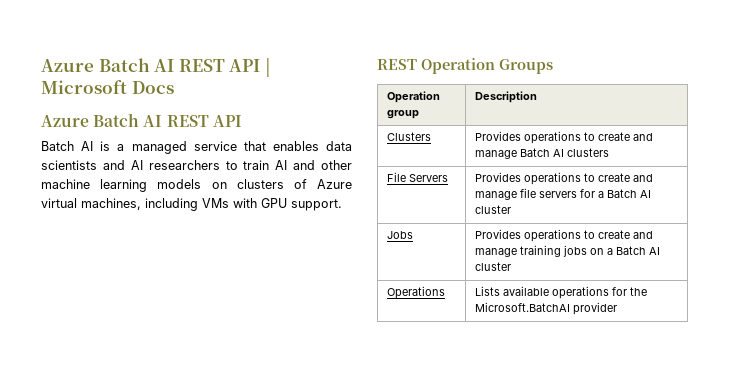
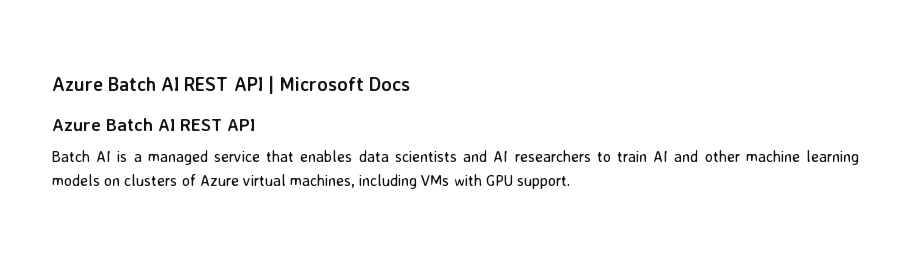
[377,58,553,74] [386,91,440,103] [386,110,419,119] [474,91,537,103] [386,132,431,141] [474,131,653,144] [474,148,609,159] [386,172,448,182] [474,172,653,185] [474,188,651,200] [474,205,511,214] [386,231,413,239] [474,229,653,242] [474,245,660,257] [474,262,511,271] [386,286,445,299] [474,286,647,299] [474,302,617,315] // REST Operation Groups // Operation group | Description // Clusters | Provides operations to create and manage Batch AI clusters // File Servers | Provides operations to create and manage file servers for a Batch AI cluster // Jobs | Provides operations to create and manage training jobs on a Batch AI cluster // Operations | Lists available operations for the Microsoft.BatchAI provider -> (571, 182) none

